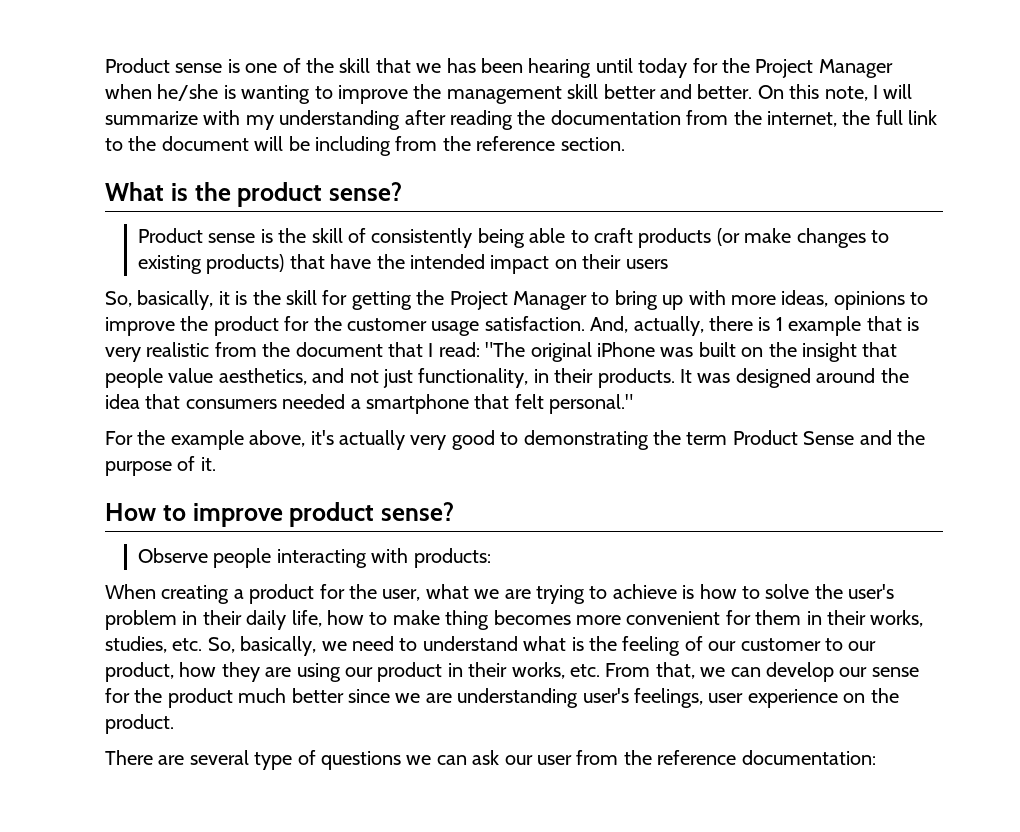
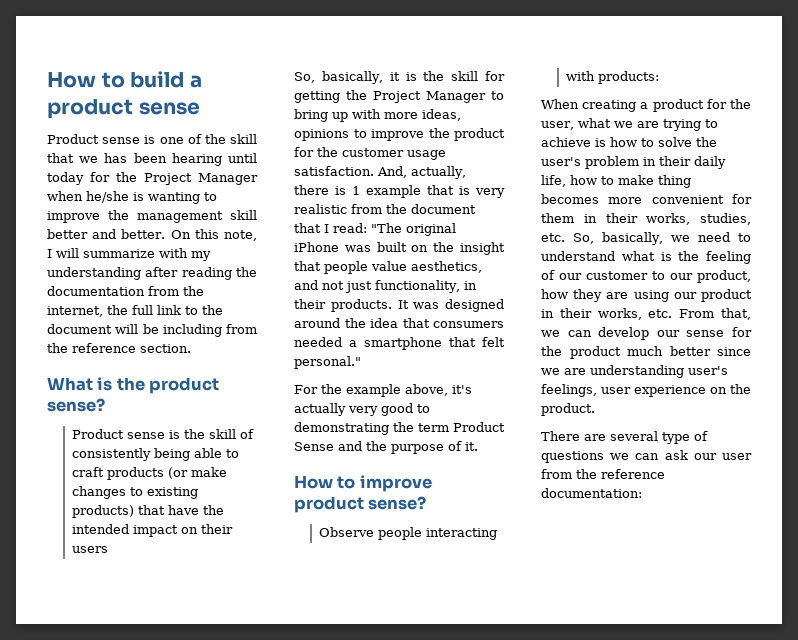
(105, 65) none -> [47,71,202,88] [47,99,200,119] How to build a product sense //

